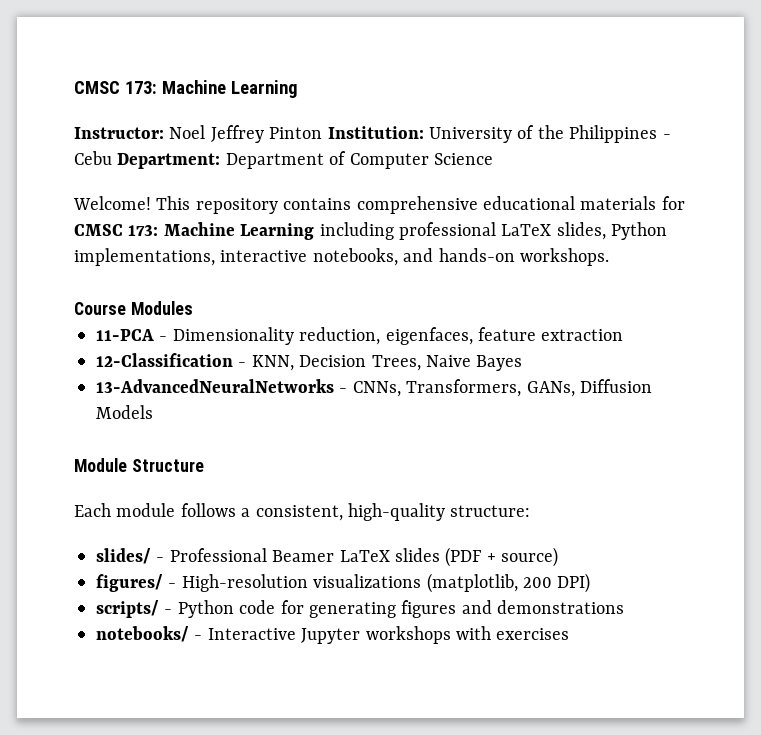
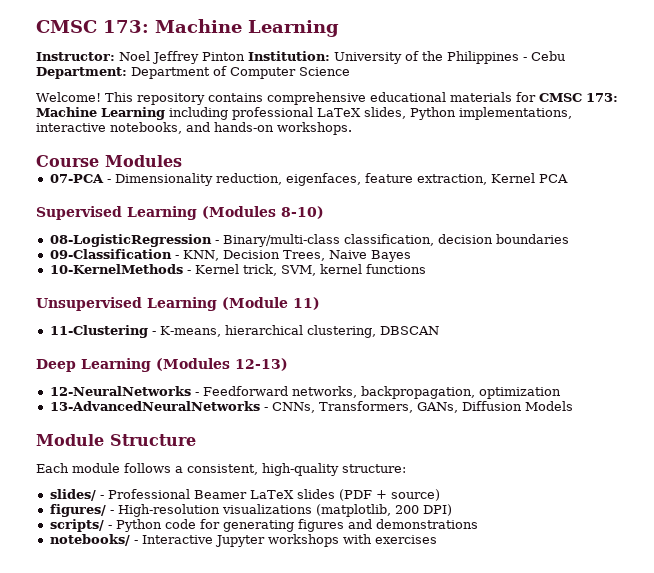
[96,329,154,341] 11-PCA -> [49,174,104,183] 07-PCA
[541,329,624,341] [96,353,233,367] extraction // 12-Classification -> [416,173,568,185] [36,206,324,220] [49,234,569,247] [49,249,172,259] extraction, Kernel PCA // Supervised Learning (Modules 8-10) // 08-LogisticRegression - Binary/multi-class classification, decision boundaries // 09-Classification
(523, 363) none -> [49,264,426,276] [36,297,320,311] [49,325,439,338] [36,358,288,372] [49,386,561,399] // 10-KernelMethods - Kernel trick, SVM, kernel functions // Unsupervised Learning (Module 11) // 11-Clustering - K-means, hierarchical clustering, DBSCAN // Deep Learning (Modules 12-13) // 12-NeuralNetworks - Feedforward networks, backpropagation, optimization

